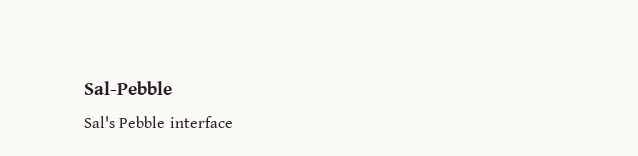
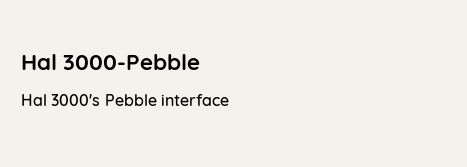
[84,81,172,95] [84,116,115,128] Sal-Pebble // Sal's -> [21,54,201,70] [21,94,101,106] Hal 3000-Pebble // Hal 3000's

